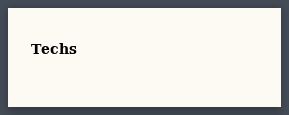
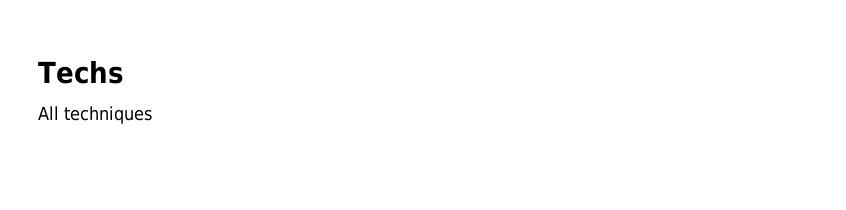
(77, 48) none -> [38,106,152,124] // All techniques

